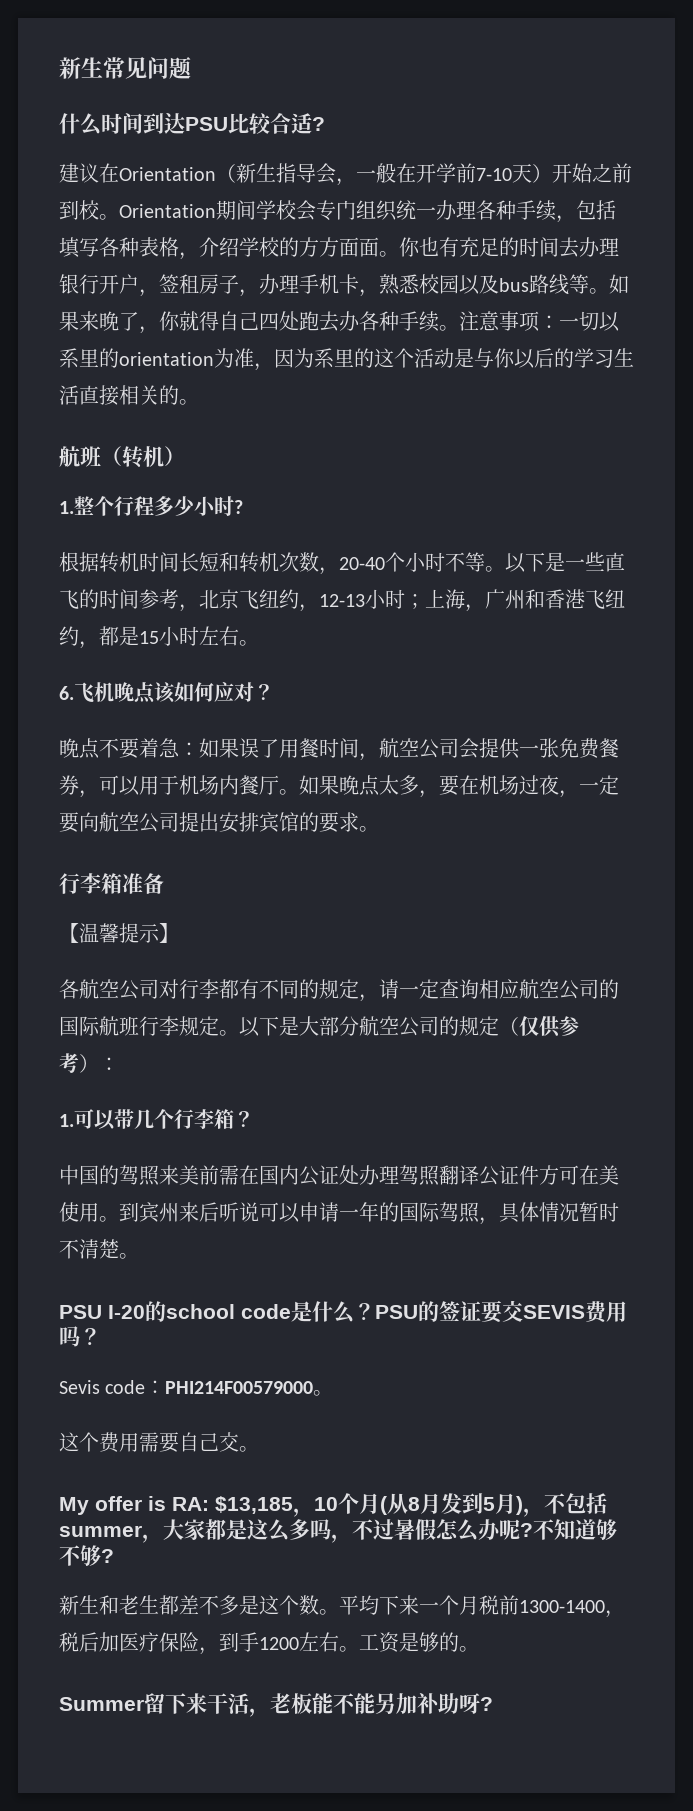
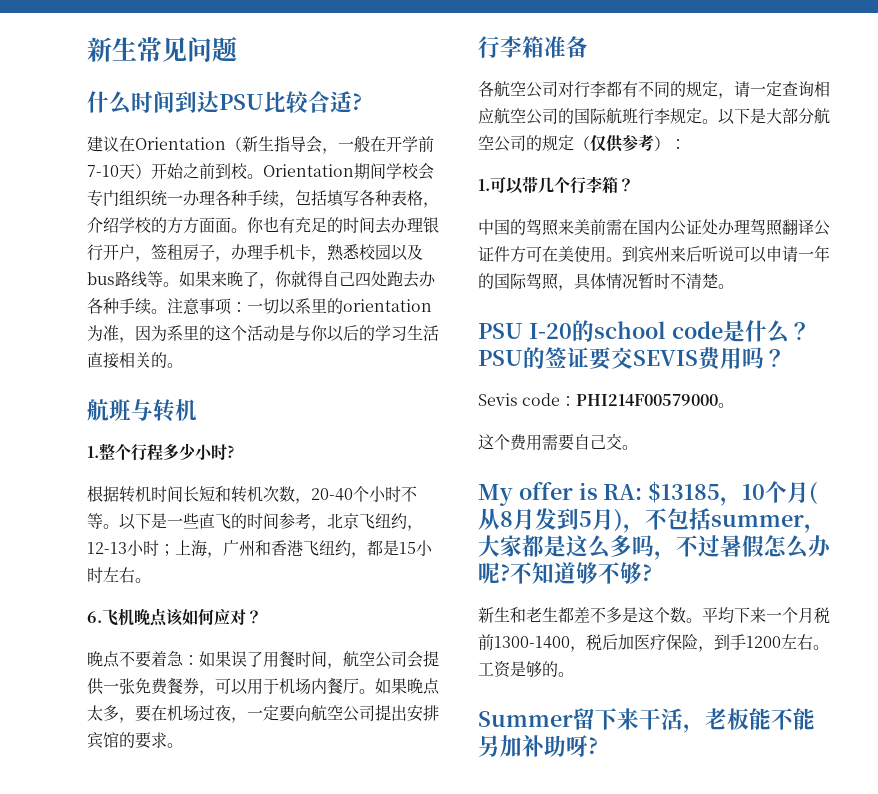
[101,446,185,468] （转机） -> [131,399,197,422] 与转机
[59,923,179,943] // 【温馨提示】 -> (588, 47) none
[215,1496,293,1514] $13,185 -> [648,481,721,503] $13185

